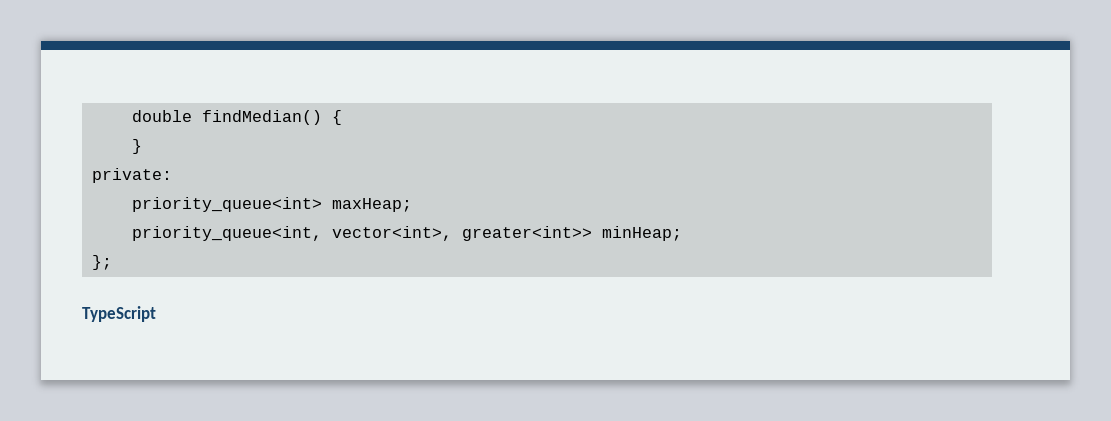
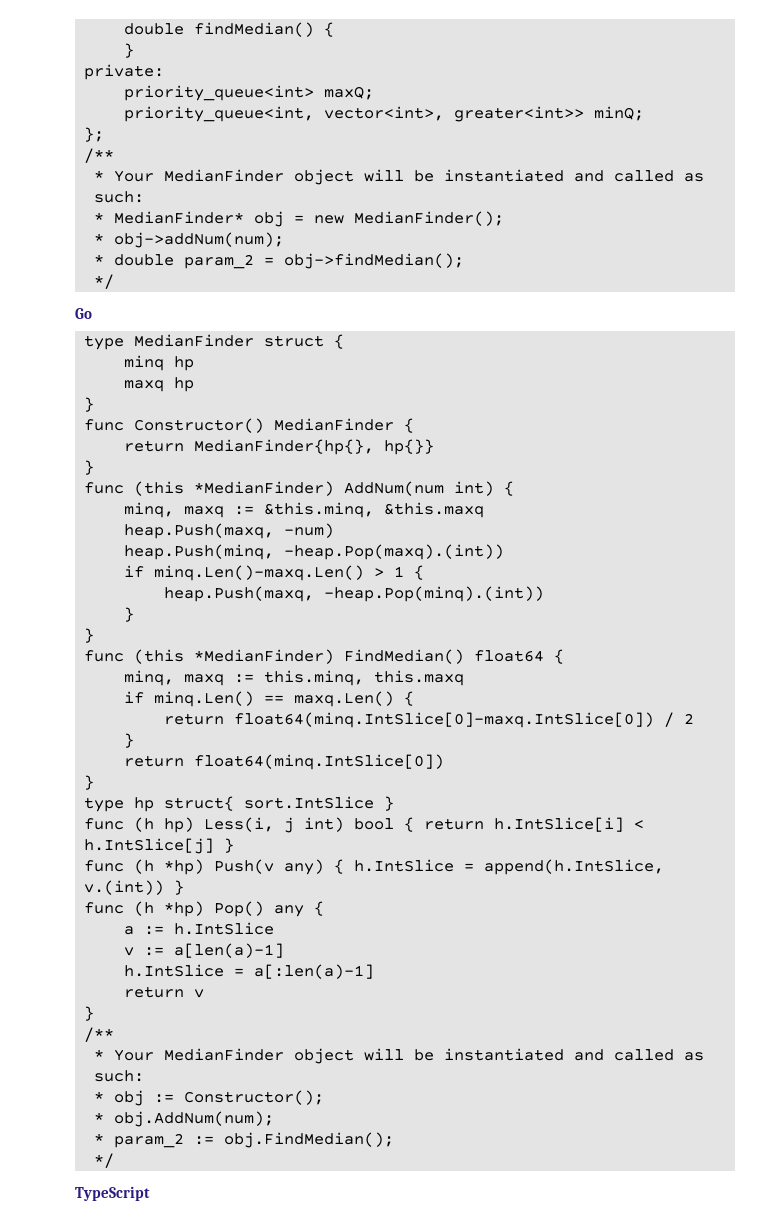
[332,198,413,212] maxHeap; -> [323,86,374,100] maxQ;
[602,226,683,241] minHeap; -> [593,106,644,121] minQ;
(113, 262) none -> [83,148,114,163] [93,169,704,185] [93,191,144,203] [93,211,504,227] [93,232,284,248] [93,253,464,269] [93,274,114,289] [75,308,92,319] [83,334,344,350] [123,355,194,371] [123,377,194,392] [83,397,94,412] [83,418,414,433] [123,439,434,455] [83,460,94,475] [83,481,514,496] [123,502,484,518] [123,523,334,539] [123,544,504,560] [123,565,424,581] [163,586,544,602] [123,607,134,622] [83,628,94,643] [83,649,564,664] [123,670,464,686] [123,691,414,707] [163,712,694,728] [123,733,134,748] [123,754,444,770] [83,775,94,790] [83,796,394,812] [83,817,644,833] [83,838,234,854] [83,859,664,875] [83,880,184,895] [83,901,324,917] [123,922,274,935] [123,943,284,958] [123,964,374,979] [123,986,204,998] [83,1006,94,1021] [83,1027,114,1042] [93,1048,704,1064] [93,1070,144,1082] [93,1090,324,1106] [93,1111,274,1127] [93,1132,394,1148] [93,1153,114,1168] // /** // * Your MedianFinder object will be instantiated and called as such: // * MedianFinder* obj = new MedianFinder(); // * obj->addNum(num); // * double param_2 = obj->findMedian(); // */ // Go // type MedianFinder struct { // minq hp // maxq hp // } // func Constructor() MedianFinder { // return MedianFinder{hp{}, hp{}} // } // func (this *MedianFinder) AddNum(num int) { // minq, maxq := &this.minq, &this.maxq // heap.Push(maxq, -num) // heap.Push(minq, -heap.Pop(maxq).(int)) // if minq.Len()-maxq.Len() > 1 { // heap.Push(maxq, -heap.Pop(minq).(int)) // } // } // func (this *MedianFinder) FindMedian() float64 { // minq, maxq := this.minq, this.maxq // if minq.Len() == maxq.Len() { // return float64(minq.IntSlice[0]-maxq.IntSlice[0]) / 2 // } // return float64(minq.IntSlice[0]) // } // type hp struct{ sort.IntSlice } // func (h hp) Less(i, j int) bool { return h.IntSlice[i] < h.IntSlice[j] } // func (h *hp) Push(v any) { h.IntSlice = append(h.IntSlice, v.(int)) } // func (h *hp) Pop() any { // a := h.IntSlice // v := a[len(a)-1] // h.IntSlice = a[:len(a)-1] // return v // } // /** // * Your MedianFinder object will be instantiated and called as such: // * obj := Constructor(); // * obj.AddNum(num); // * param_2 := obj.FindMedian(); // */

